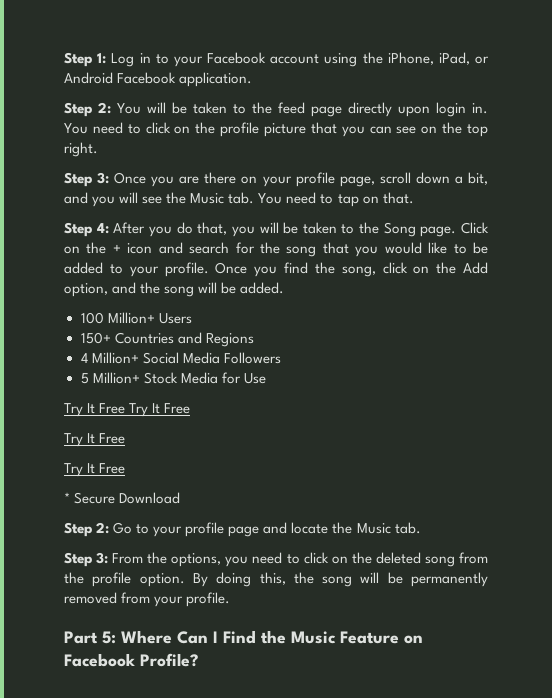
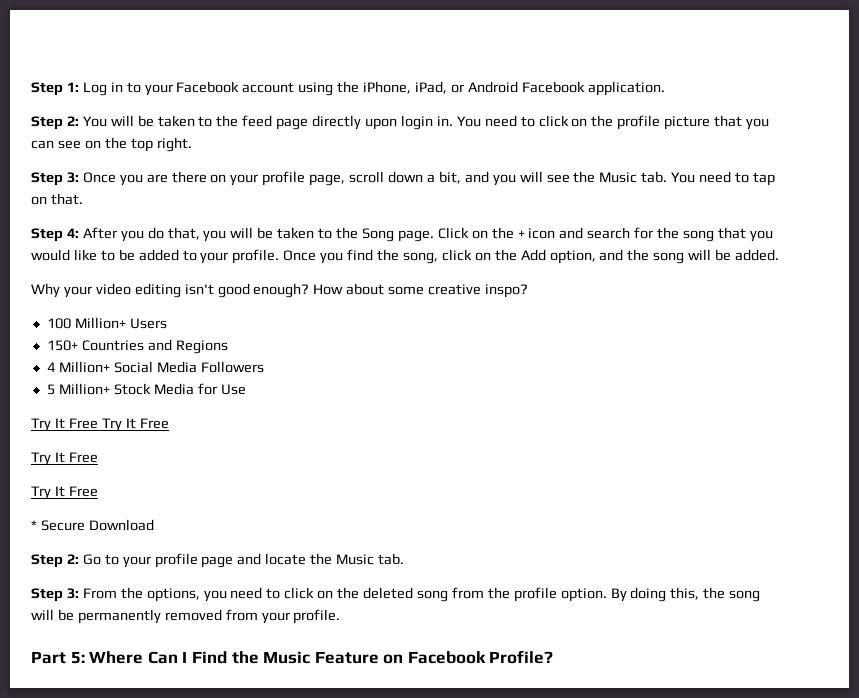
(285, 288) none -> [31,283,529,298] // Why your video editing isn't good enough? How about some creative inspo?

